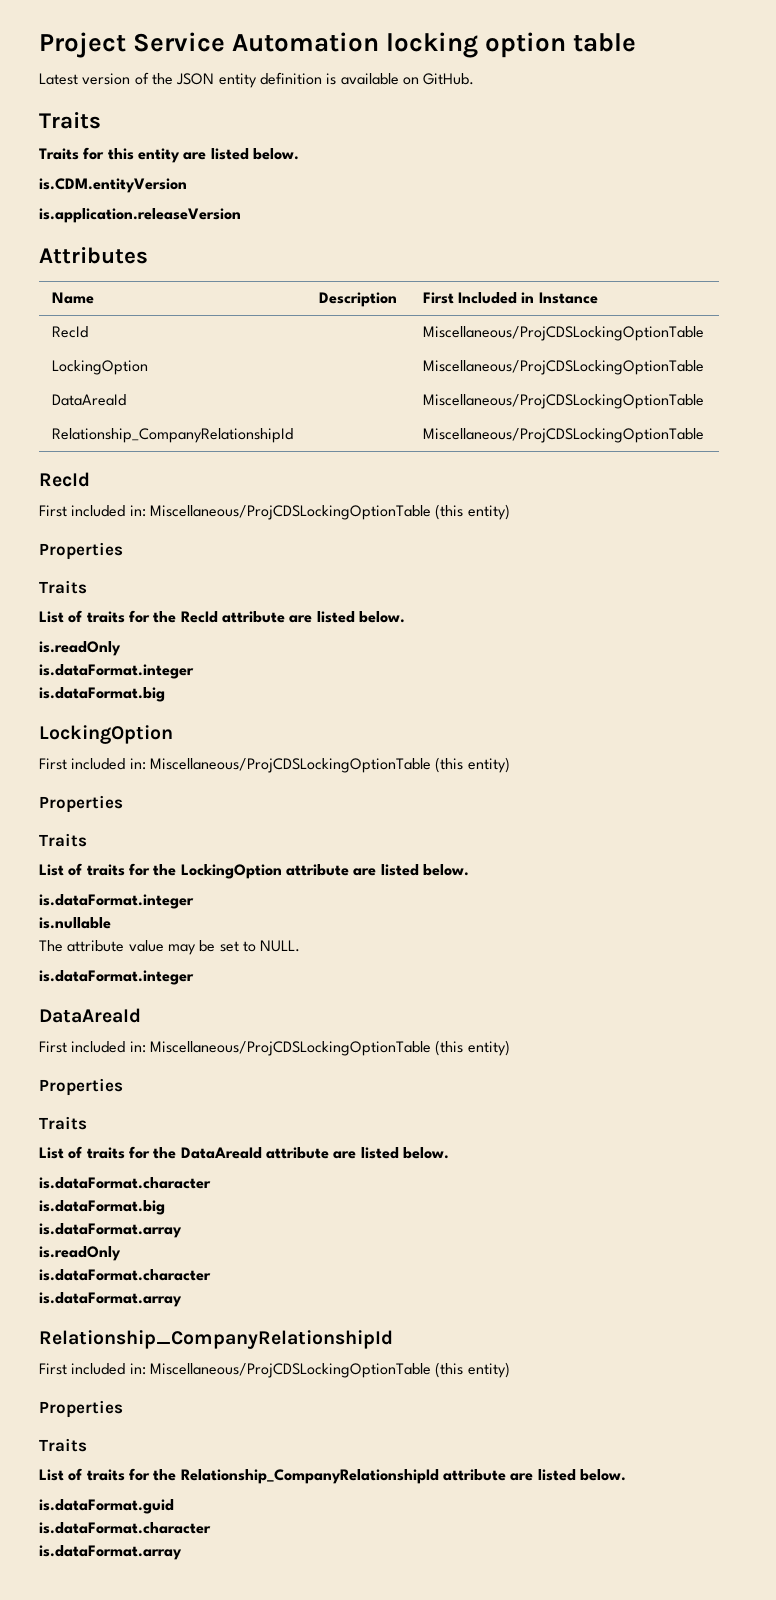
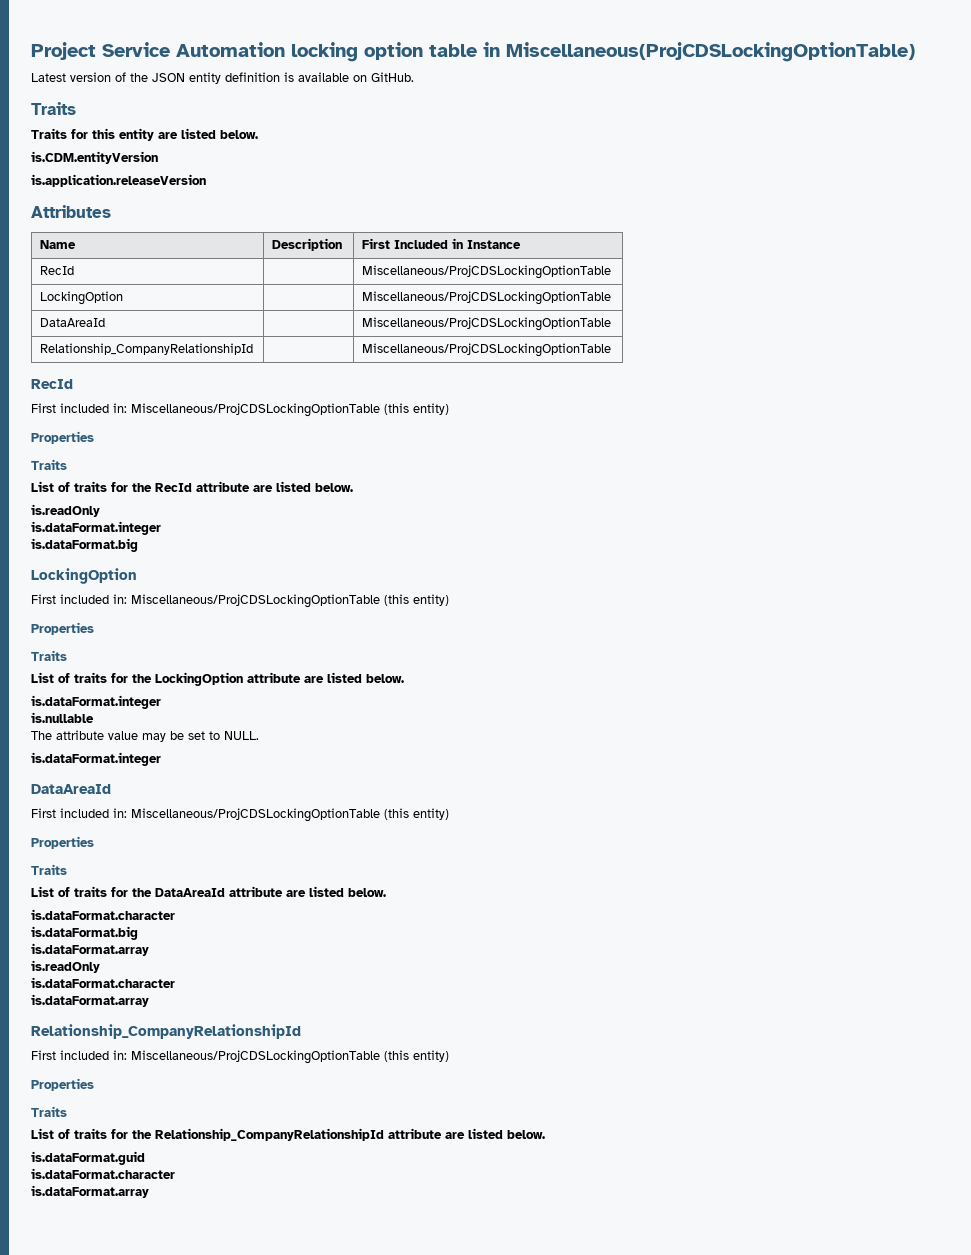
(637, 42) none -> [483,42,915,62] in Miscellaneous(ProjCDSLockingOptionTable)

